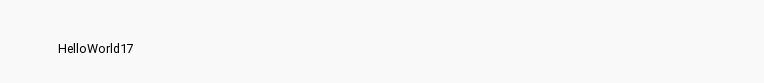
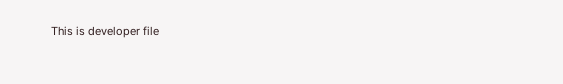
[58,43,134,53] HelloWorld17 -> [51,26,160,38] This is developer file

